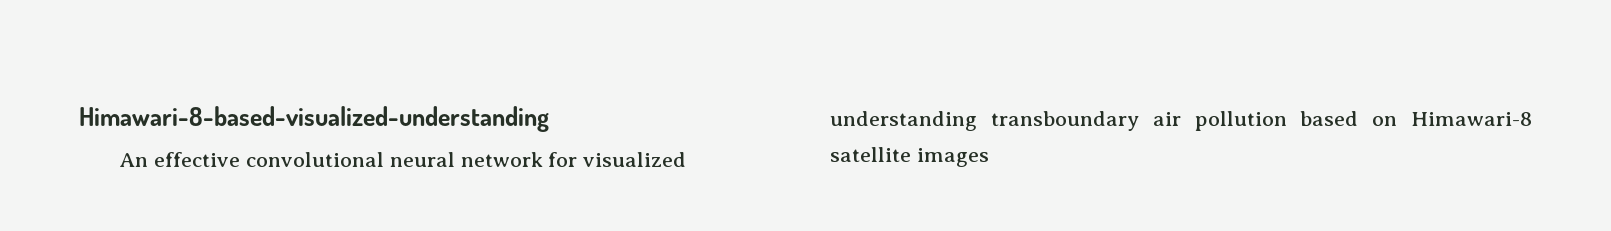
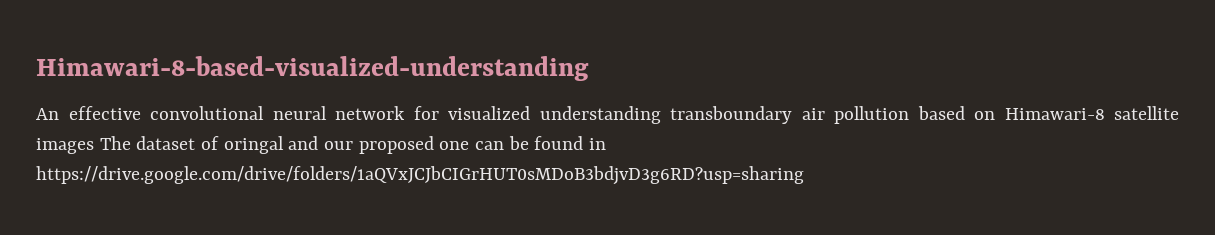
(989, 157) none -> [99,136,607,154] [36,166,804,185] The dataset of oringal and our proposed one can be found in https://drive.google.com/drive/folders/1aQVxJCJbCIGrHUT0sMDoB3bdjvD3g6RD?usp=sharing

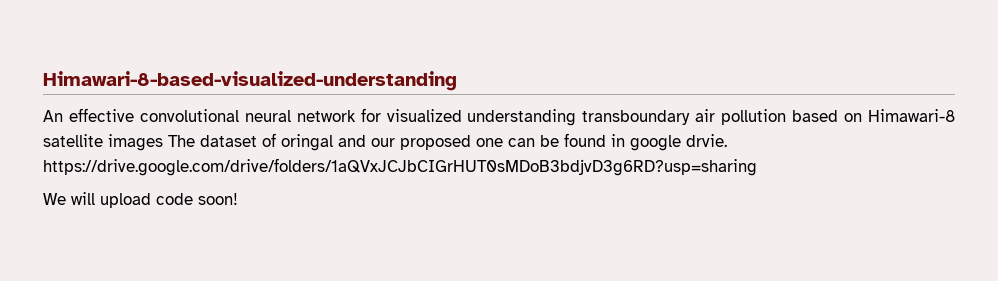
(607, 144) none -> [630,134,727,151] google drvie.
(804, 175) none -> [43,192,238,208] // We will upload code soon!

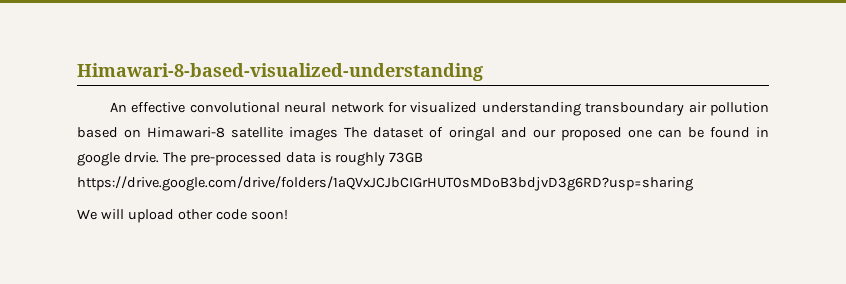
(727, 140) none -> [162,152,424,166] The pre-processed data is roughly 73GB
(151, 200) none -> [177,209,213,220] other

